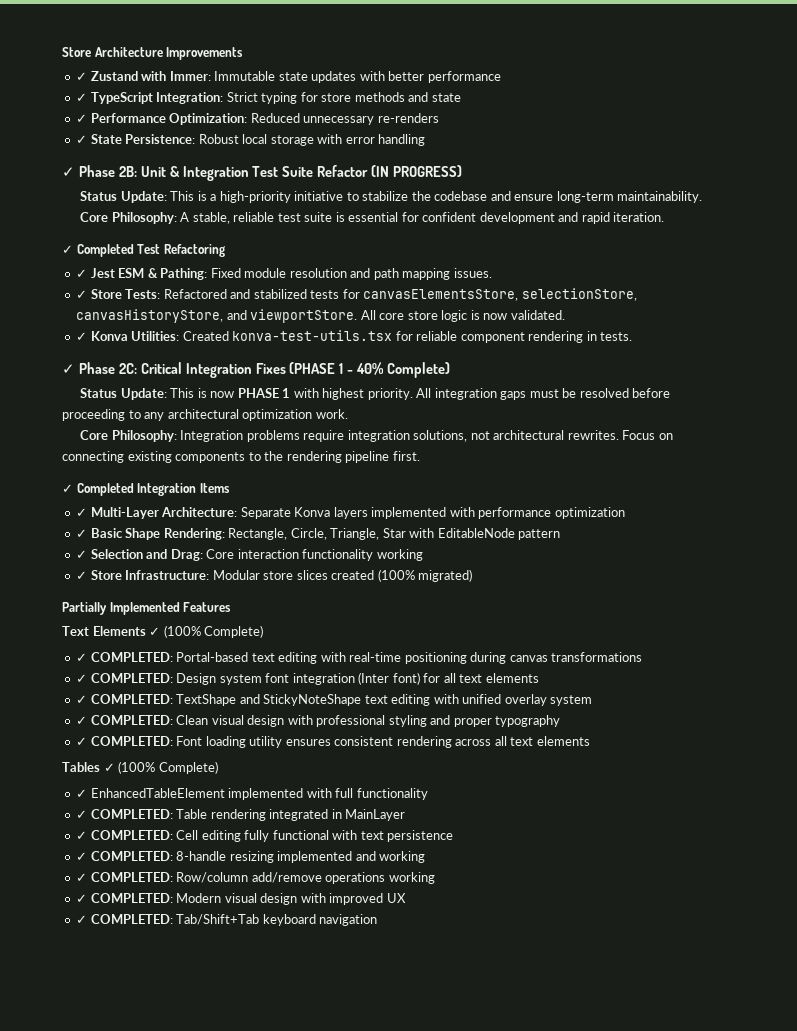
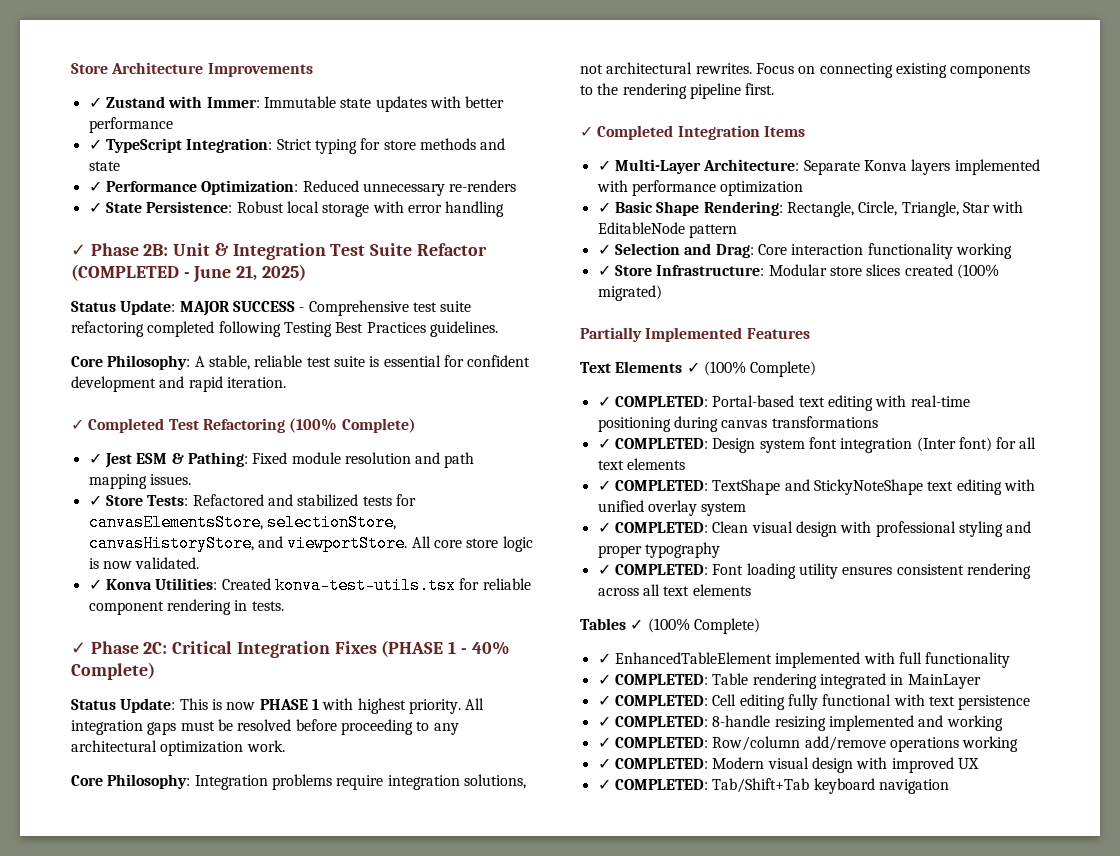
[371,165,463,177] [80,191,703,203] (IN PROGRESS) // Status Update: This is a high-priority initiative to stabilize the codebase and ensure long-term maintainability. -> [71,264,306,283] [71,300,472,316] [71,321,498,337] (COMPLETED - June 21, 2025) // Status Update: MAJOR SUCCESS - Comprehensive test suite refactoring completed following Testing Best Practices guidelines.
(225, 250) none -> [289,418,416,433] (100% Complete)

